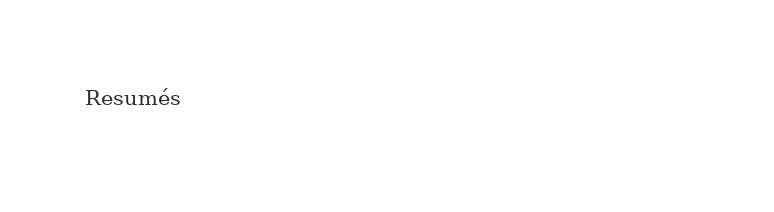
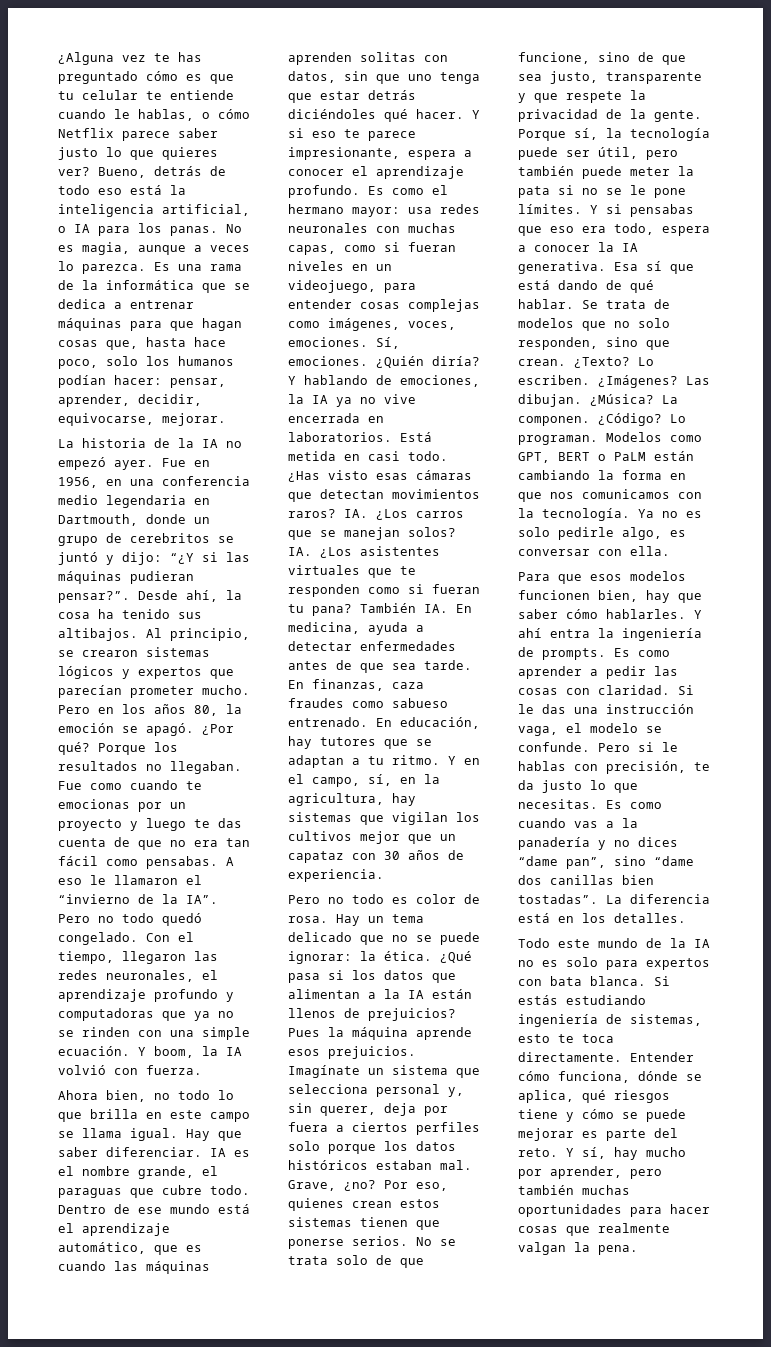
[85,88,181,105] Resumés -> [58,52,202,65] [58,71,234,84] [58,90,234,100] [58,109,250,121] [58,128,218,141] [58,147,218,160] [58,166,226,178] [58,185,186,195] [58,204,250,217] [58,223,242,236] [58,242,250,255] [58,261,242,274] [58,280,250,293] [58,299,194,309] [58,318,242,331] [58,337,226,350] [58,356,234,369] [58,375,226,388] [58,394,202,407] [58,413,226,426] [58,438,242,448] [58,457,210,470] [58,476,250,488] [58,495,210,508] [58,514,210,526] [58,533,234,546] [58,552,250,565] [58,571,194,584] [58,590,242,603] [58,609,202,619] [58,628,250,641] [58,647,210,657] [58,666,234,679] [58,685,250,698] [58,704,242,716] [58,723,234,736] [58,742,178,755] [58,761,242,774] [58,780,202,790] [58,799,186,812] [58,818,242,831] [58,837,250,850] [58,856,234,869] [58,875,202,885] [58,894,218,904] [58,913,202,926] [58,932,194,945] [58,951,218,964] [58,970,218,982] [58,989,234,1002] [58,1008,234,1021] [58,1027,250,1040] [58,1046,242,1058] [58,1065,202,1075] [58,1090,234,1102] [58,1109,250,1122] [58,1128,242,1141] [58,1147,250,1157] [58,1166,218,1179] [58,1185,250,1198] [58,1204,250,1214] [58,1223,170,1236] [58,1242,202,1255] [58,1261,210,1274] [288,52,448,65] [288,71,480,84] [288,90,416,103] [288,109,480,122] [288,128,416,141] [288,147,472,160] [288,166,464,179] [288,185,448,198] [288,204,480,217] [288,223,456,233] [288,242,456,255] [288,261,392,271] [288,280,416,293] [288,299,480,312] [288,318,456,331] [288,337,400,349] [288,356,480,368] [288,375,480,387] [288,394,416,407] [288,413,384,423] [288,432,432,442] [288,451,448,461] [288,470,472,482] [288,489,480,502] [288,509,464,520] [288,527,456,540] [288,546,440,558] [288,565,416,578] [288,584,480,597] [288,603,472,616] [288,622,424,635] [288,641,456,651] [288,660,472,673] [288,679,424,691] [288,698,448,708] [288,717,480,729] [288,736,432,749] [288,755,480,768] [288,774,440,787] [288,793,416,806] [288,812,480,825] [288,831,456,844] [288,850,464,863] [288,869,384,882] [288,894,480,904] [288,914,424,926] [288,932,480,945] [288,951,472,964] [288,970,456,983] [288,989,472,999] [288,1008,456,1021] [288,1027,472,1040] [288,1046,416,1059] [288,1065,480,1078] [288,1084,464,1097] [288,1103,448,1116] [288,1122,480,1135] [288,1141,456,1154] [288,1160,472,1170] [288,1180,448,1191] [288,1198,440,1211] [288,1217,440,1230] [288,1236,456,1249] [288,1255,424,1268] [518,52,686,65] [518,71,702,84] [518,90,646,103] [518,109,702,122] [518,128,710,141] [518,147,678,160] [518,166,694,179] [518,185,686,198] [518,204,694,217] [518,223,710,236] [518,242,638,252] [518,261,694,274] [518,280,654,293] [518,299,670,309] [518,318,670,331] [518,337,670,350] [518,357,654,368] [518,375,710,388] [518,394,678,407] [518,413,686,426] [518,432,702,445] [518,451,694,463] [518,470,686,480] [518,489,702,502] [518,508,702,521] [518,527,686,540] [518,546,670,556] [518,571,686,584] [518,590,702,603] [518,609,702,619] [518,628,702,641] [518,647,670,660] [518,666,678,679] [518,685,694,695] [518,704,694,714] [518,723,662,736] [518,742,678,752] [518,761,710,774] [518,780,638,793] [518,799,662,809] [518,818,638,828] [518,837,678,850] [518,856,694,869] [518,875,654,885] [518,894,710,904] [518,913,686,923] [518,938,710,948] [518,957,710,970] [518,976,670,986] [518,995,646,1005] [518,1014,702,1027] [518,1034,614,1043] [518,1052,694,1062] [518,1071,702,1083] [518,1090,670,1103] [518,1109,686,1122] [518,1128,678,1141] [518,1147,686,1160] [518,1166,662,1179] [518,1185,630,1195] [518,1204,710,1217] [518,1223,670,1236] [518,1242,638,1255] ¿Alguna vez te has preguntado cómo es que tu celular te entiende cuando le hablas, o cómo Netflix parece saber justo lo que quieres ver? Bueno, detrás de todo eso está la inteligencia artificial, o IA para los panas. No es magia, aunque a veces lo parezca. Es una rama de la informática que se dedica a entrenar máquinas para que hagan cosas que, hasta hace poco, solo los humanos podían hacer: pensar, aprender, decidir, equivocarse, mejorar. // La historia de la IA no empezó ayer. Fue en 1956, en una conferencia medio legendaria en Dartmouth, donde un grupo de cerebritos se juntó y dijo: “¿Y si las máquinas pudieran pensar?”. Desde ahí, la cosa ha tenido sus altibajos. Al principio, se crearon sistemas lógicos y expertos que parecían prometer mucho. Pero en los años 80, la emoción se apagó. ¿Por qué? Porque los resultados no llegaban. Fue como cuando te emocionas por un proyecto y luego te das cuenta de que no era tan fácil como pensabas. A eso le llamaron el “invierno de la IA”. Pero no todo quedó congelado. Con el tiempo, llegaron las redes neuronales, el aprendizaje profundo y computadoras que ya no se rinden con una simple ecuación. Y boom, la IA volvió con fuerza. // Ahora bien, no todo lo que brilla en este campo se llama igual. Hay que saber diferenciar. IA es el nombre grande, el paraguas que cubre todo. Dentro de ese mundo está el aprendizaje automático, que es cuando las máquinas aprenden solitas con datos, sin que uno tenga que estar detrás diciéndoles qué hacer. Y si eso te parece impresionante, espera a conocer el aprendizaje profundo. Es como el hermano mayor: usa redes neuronales con muchas capas, como si fueran niveles en un videojuego, para entender cosas complejas como imágenes, voces, emociones. Sí, emociones. ¿Quién diría? Y hablando de emociones, la IA ya no vive encerrada en laboratorios. Está metida en casi todo. ¿Has visto esas cámaras que detectan movimientos raros? IA. ¿Los carros que se manejan solos? IA. ¿Los asistentes virtuales que te responden como si fueran tu pana? También IA. En medicina, ayuda a detectar enfermedades antes de que sea tarde. En finanzas, caza fraudes como sabueso entrenado. En educación, hay tutores que se adaptan a tu ritmo. Y en el campo, sí, en la agricultura, hay sistemas que vigilan los cultivos mejor que un capataz con 30 años de experiencia. // Pero no todo es color de rosa. Hay un tema delicado que no se puede ignorar: la ética. ¿Qué pasa si los datos que alimentan a la IA están llenos de prejuicios? Pues la máquina aprende esos prejuicios. Imagínate un sistema que selecciona personal y, sin querer, deja por fuera a ciertos perfiles solo porque los datos históricos estaban mal. Grave, ¿no? Por eso, quienes crean estos sistemas tienen que ponerse serios. No se trata solo de que funcione, sino de que sea justo, transparente y que respete la privacidad de la gente. Porque sí, la tecnología puede ser útil, pero también puede meter la pata si no se le pone límites. Y si pensabas que eso era todo, espera a conocer la IA generativa. Esa sí que está dando de qué hablar. Se trata de modelos que no solo responden, sino que crean. ¿Texto? Lo escriben. ¿Imágenes? Las dibujan. ¿Música? La componen. ¿Código? Lo programan. Modelos como GPT, BERT o PaLM están cambiando la forma en que nos comunicamos con la tecnología. Ya no es solo pedirle algo, es conversar con ella. // Para que esos modelos funcionen bien, hay que saber cómo hablarles. Y ahí entra la ingeniería de prompts. Es como aprender a pedir las cosas con claridad. Si le das una instrucción vaga, el modelo se confunde. Pero si le hablas con precisión, te da justo lo que necesitas. Es como cuando vas a la panadería y no dices “dame pan”, sino “dame dos canillas bien tostadas”. La diferencia está en los detalles. // Todo este mundo de la IA no es solo para expertos con bata blanca. Si estás estudiando ingeniería de sistemas, esto te toca directamente. Entender cómo funciona, dónde se aplica, qué riesgos tiene y cómo se puede mejorar es parte del reto. Y sí, hay mucho por aprender, pero también muchas oportunidades para hacer cosas que realmente valgan la pena.

